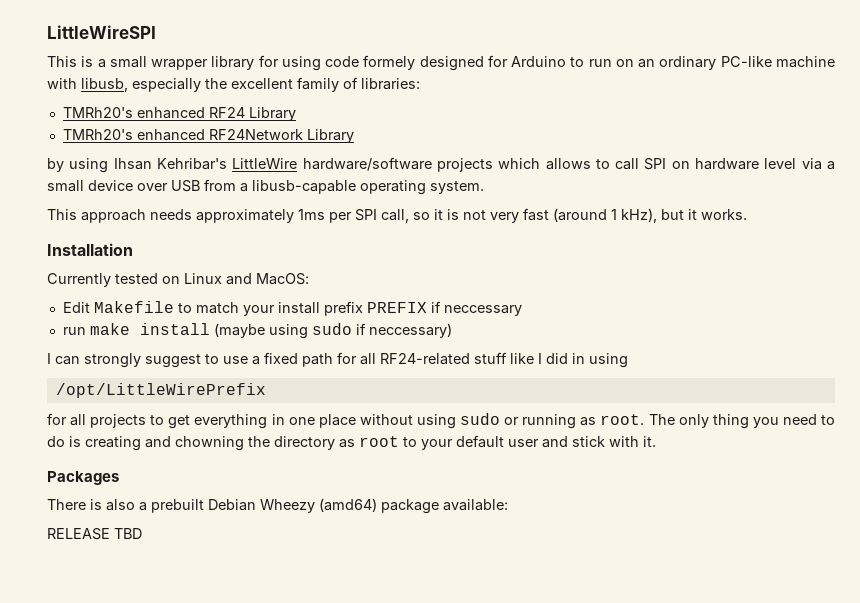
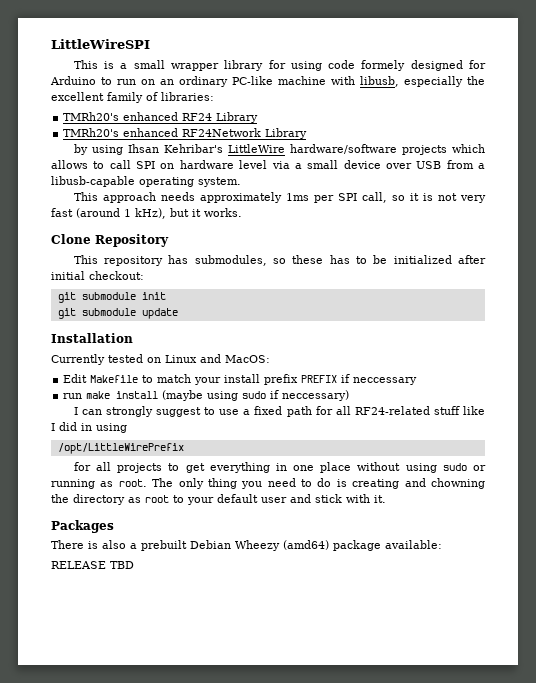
(747, 214) none -> [51,234,169,247] [73,255,486,266] [51,271,144,280] [57,292,166,303] [57,308,178,319] // Clone Repository // This repository has submodules, so these has to be initialized after initial checkout: // git submodule init // git submodule update

